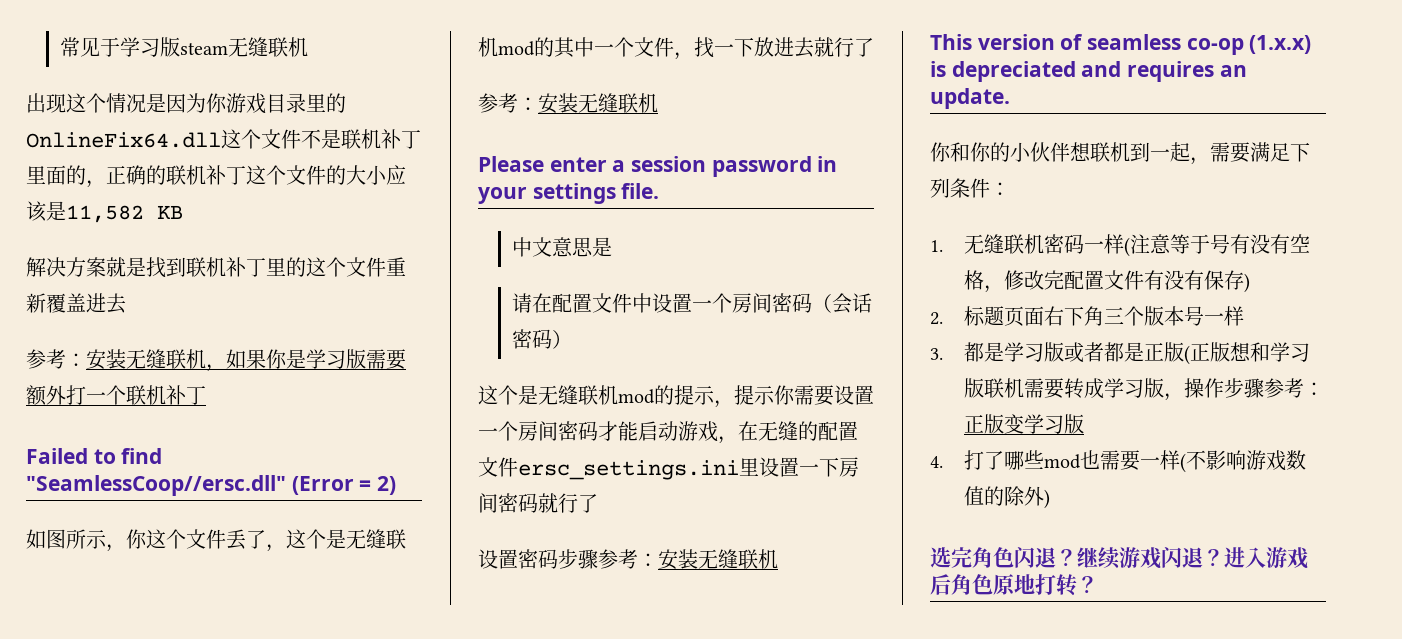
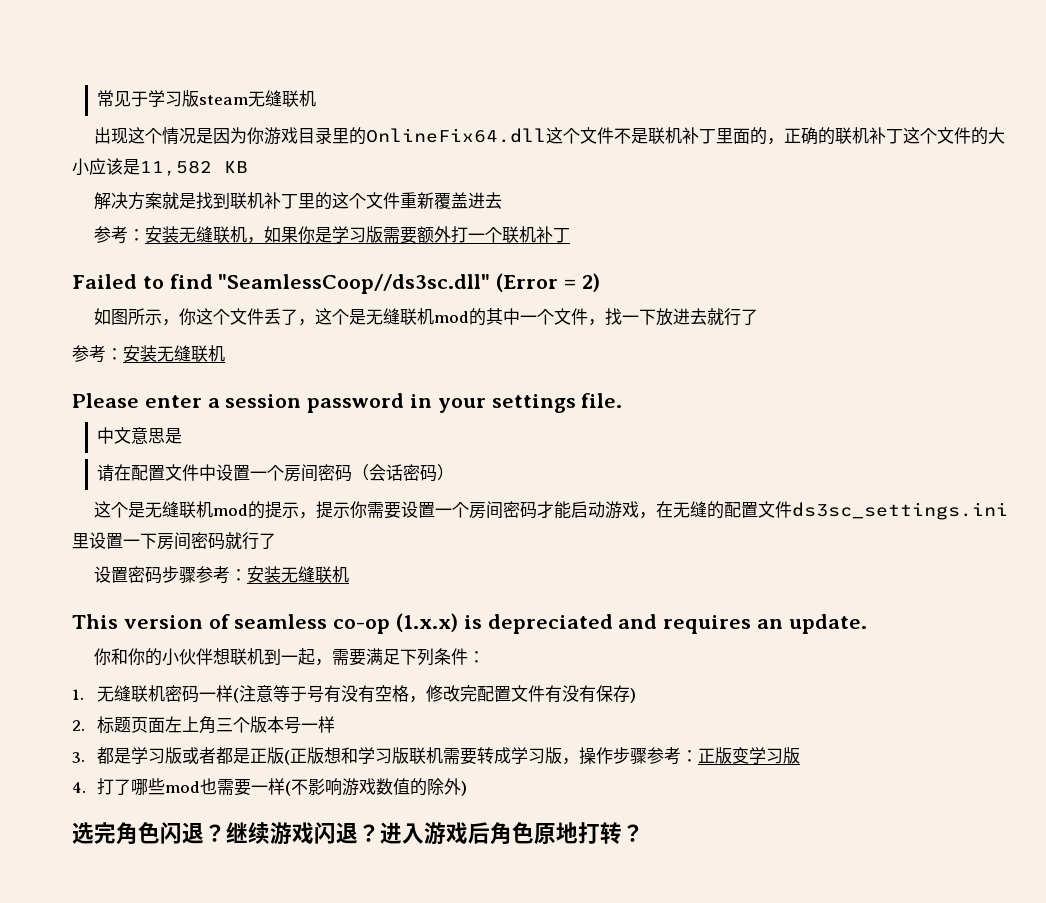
[26,475,286,496] "SeamlessCoop//ersc.dll" -> [218,274,491,294] "SeamlessCoop//ds3sc.dll"
[518,460,739,480] ersc_settings.ini -> [792,502,1009,520] ds3sc_settings.ini
[1044,306,1085,326] 右下 -> [164,716,199,733] 左上

